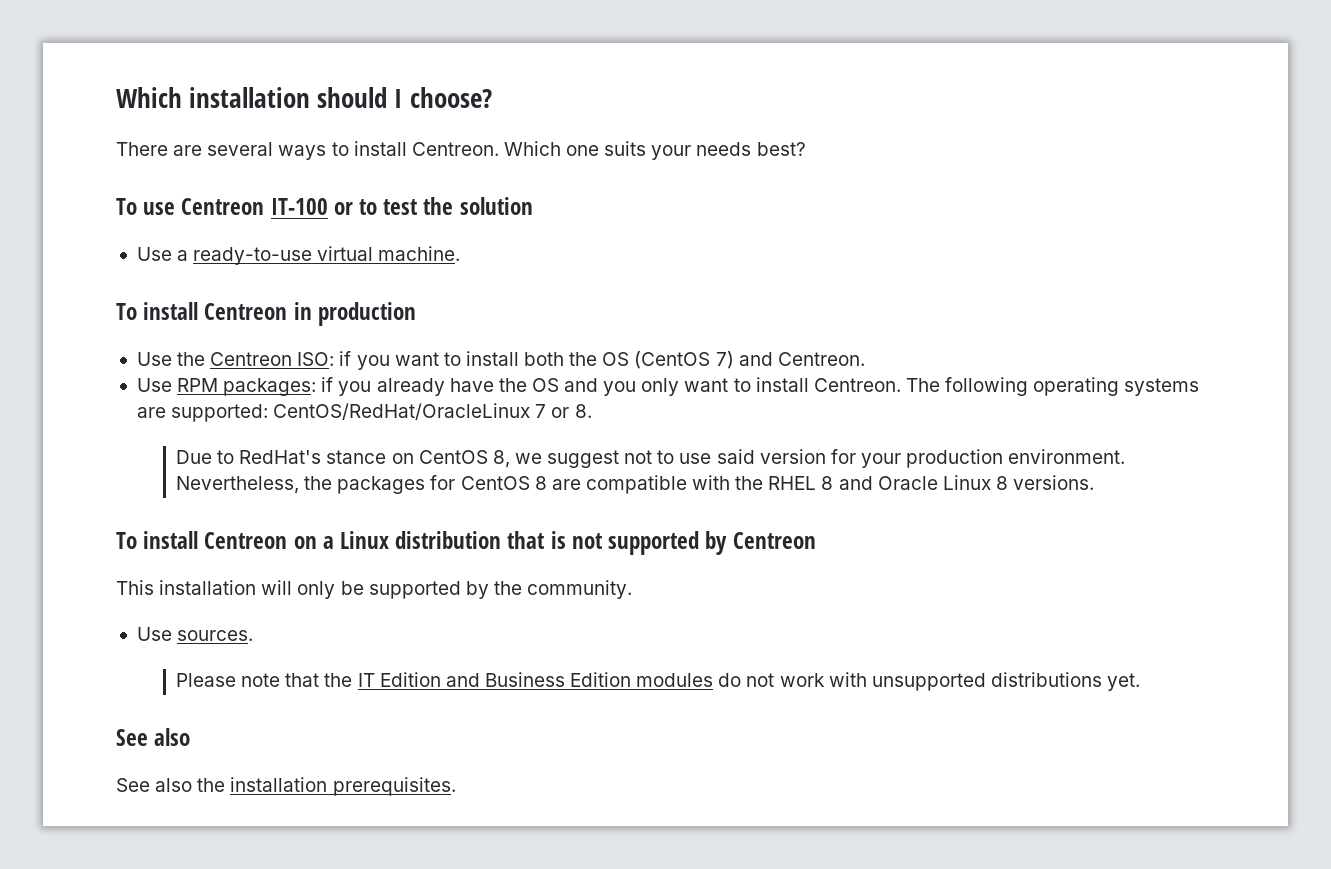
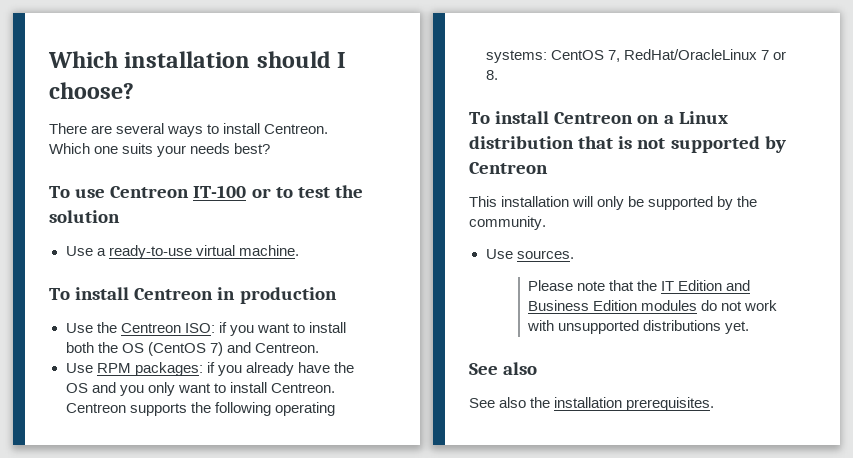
[905,377,1200,396] [136,403,592,422] [176,449,1126,468] [176,475,1095,494] The following operating systems are supported: CentOS/RedHat/OracleLinux 7 or 8. // Due to RedHat's stance on CentOS 8, we suggest not to use said version for your production environment. Nevertheless, the packages for CentOS 8 are compatible with the RHEL 8 and Oracle Linux 8 versions. -> [65,402,335,416] [485,49,786,63] [485,70,498,80] Centreon supports the following operating systems: CentOS 7, RedHat/OracleLinux 7 or 8.

